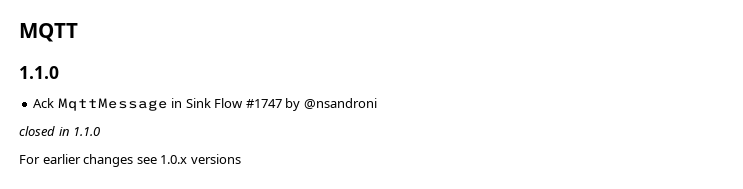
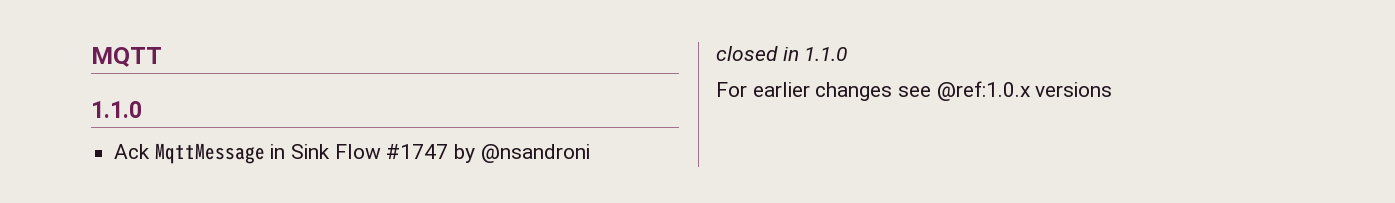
[160,155,188,164] 1.0.x -> [936,81,1030,101] @ref:1.0.x

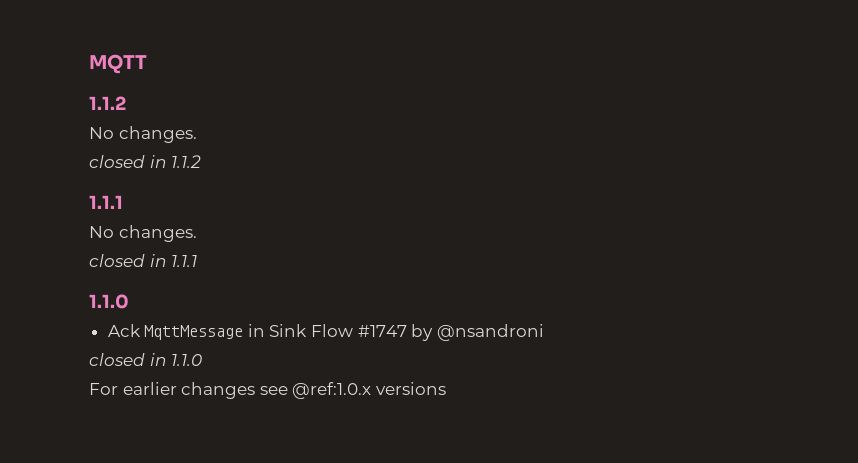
(162, 57) none -> [89,96,126,110] [89,126,197,143] [89,155,202,168] [89,195,123,209] [89,225,197,242] [89,254,198,267] // 1.1.2 // No changes. // closed in 1.1.2 // 1.1.1 // No changes. // closed in 1.1.1

